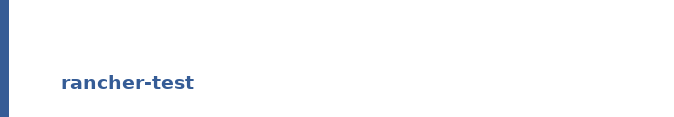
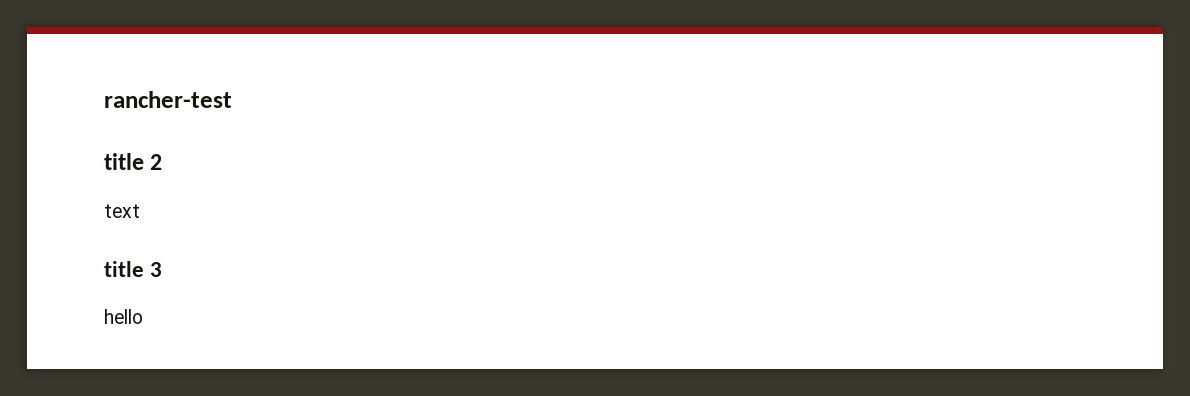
(194, 82) none -> [104,153,163,170] [104,204,140,218] [104,261,163,277] [104,309,143,324] // title 2 // text // title 3 // hello

